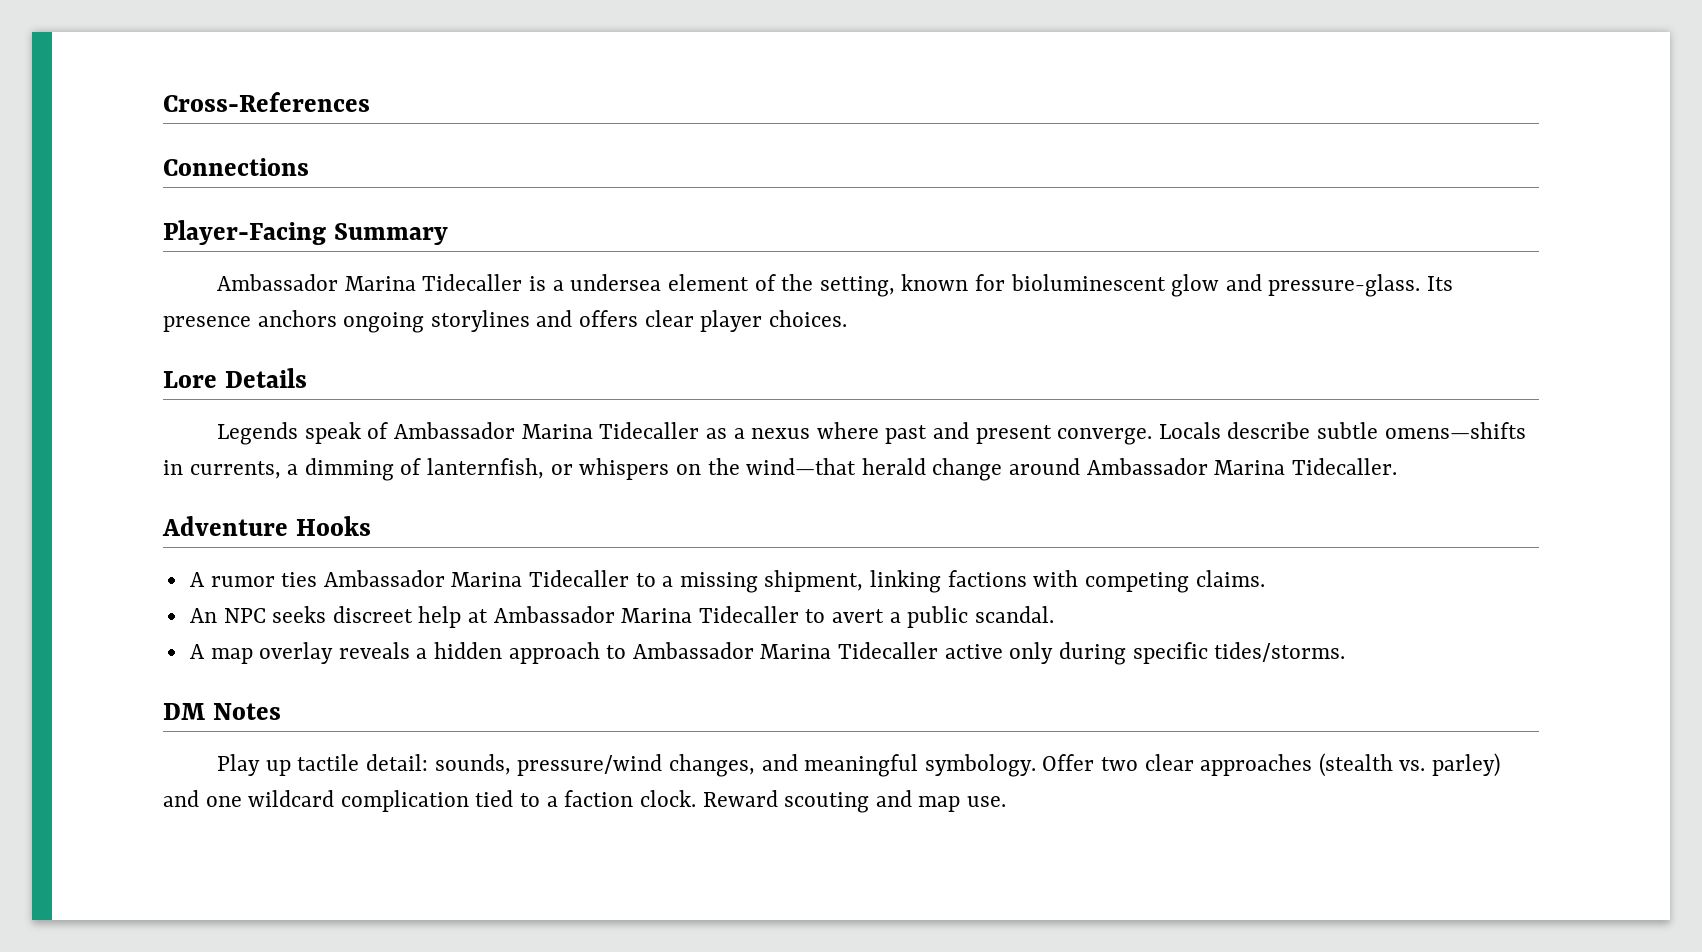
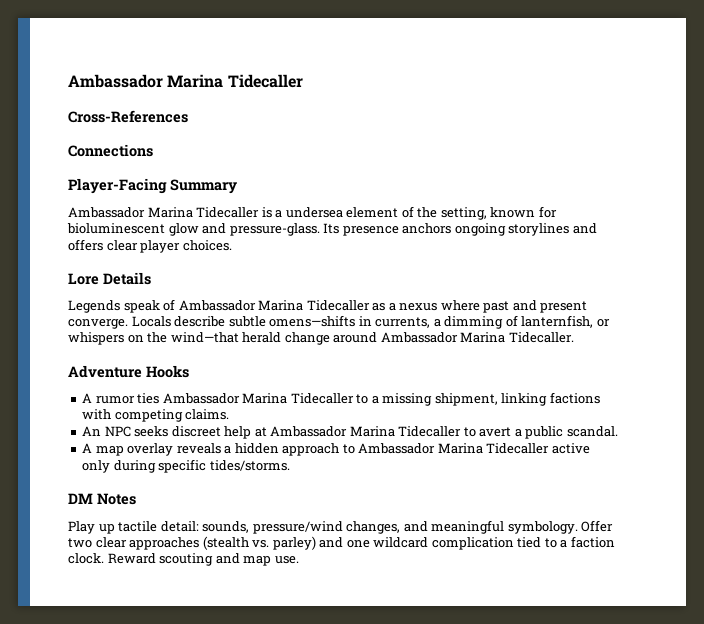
(163, 102) none -> [68,74,303,88] Ambassador Marina Tidecaller //

